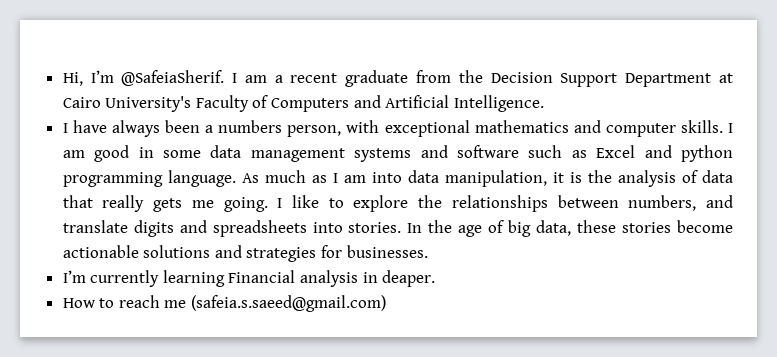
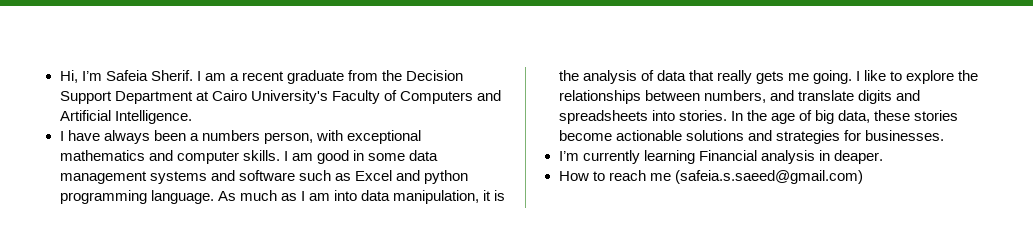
[121,70,225,86] @SafeiaSherif. -> [105,70,193,81] Safeia Sherif.

